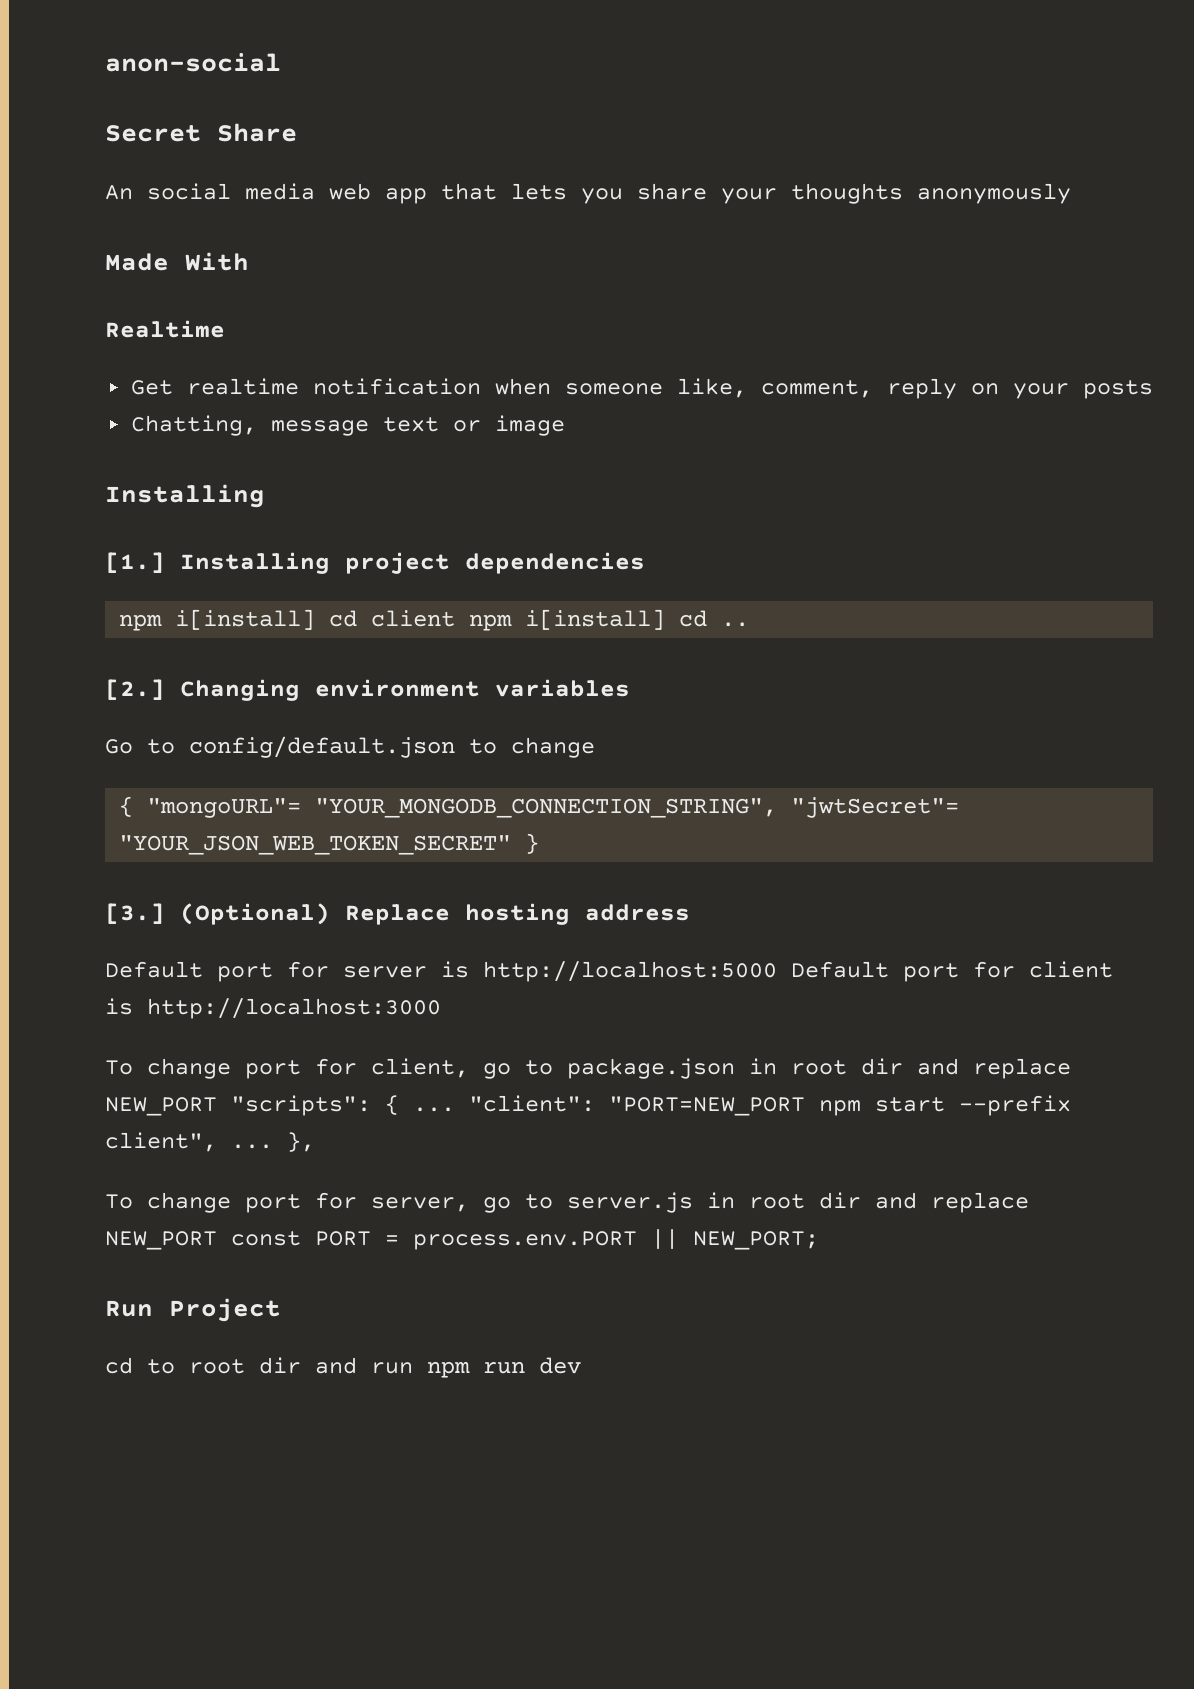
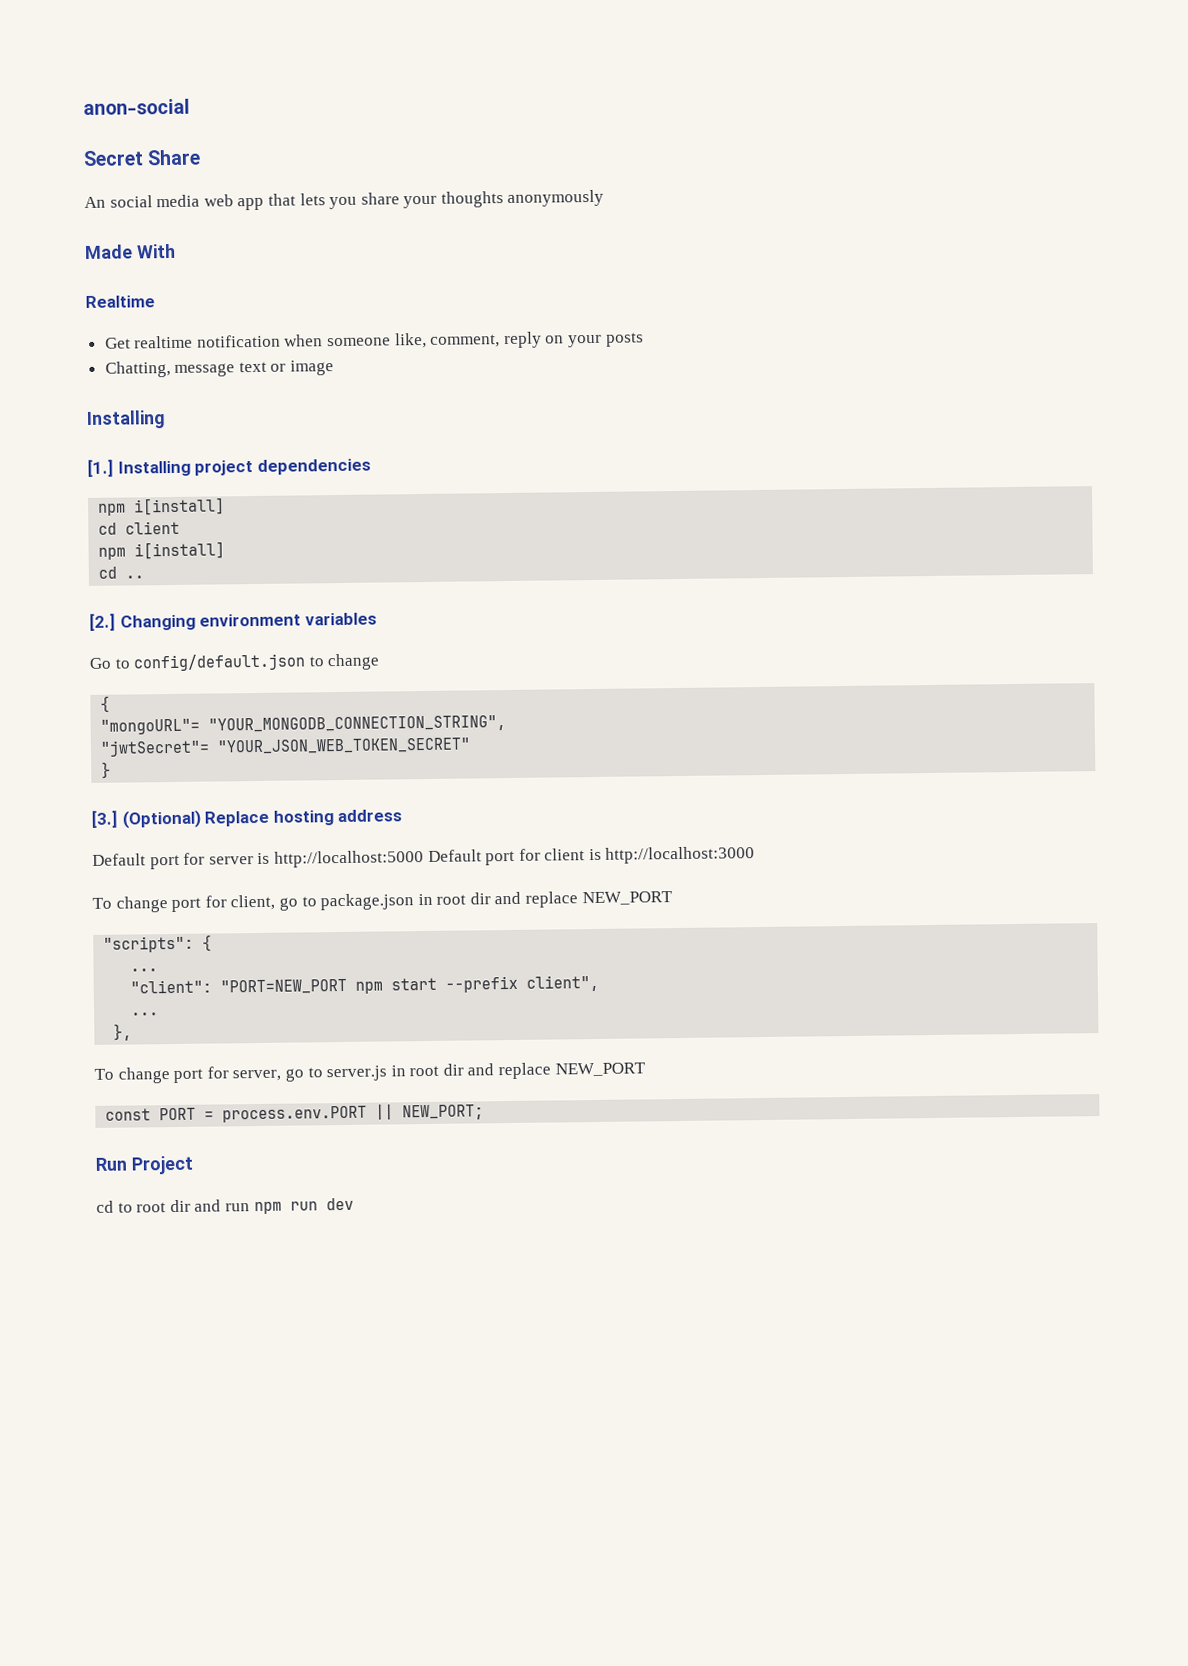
(316, 619) none -> (226, 506) //
[469,609,666,631] npm i[install] -> [98,541,226,560] // npm i[install] //
(134, 806) none -> (111, 704) //
(778, 808) none -> (507, 724) //
(512, 845) none -> (472, 746) //
(217, 1106) none -> (673, 898) //
[413,1107,455,1112] ... -> [130,968,159,972] // ... //
[231,1144,273,1149] ... -> [131,1012,160,1016] // ... //
(217, 1240) none -> (646, 1069) //

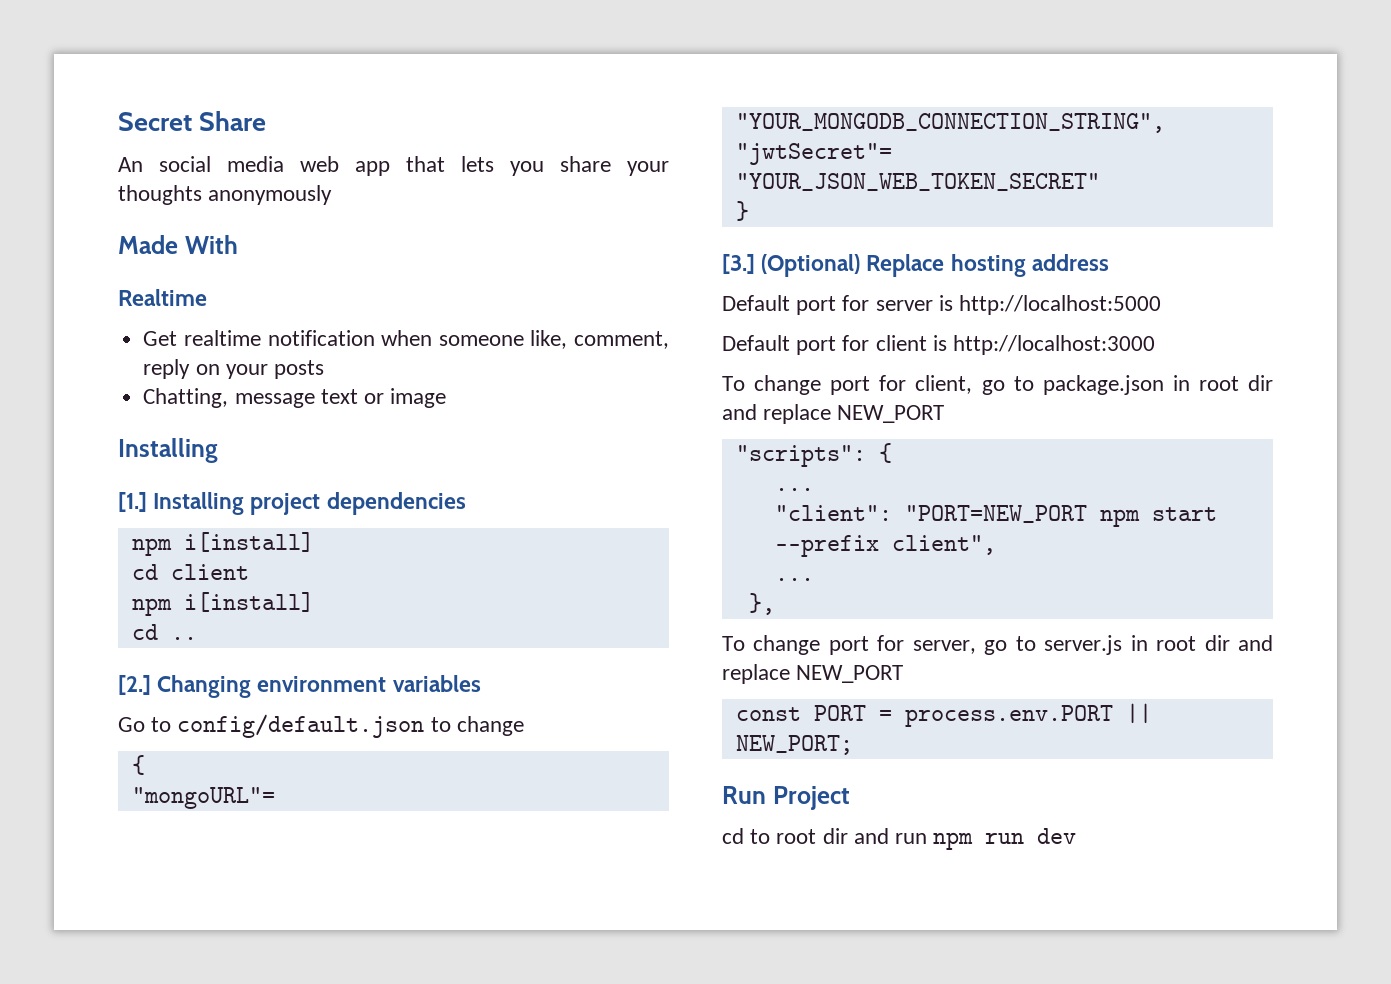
[83,98,190,116] anon-social // -> (118, 121) none
(424, 859) none -> (1162, 305) //

